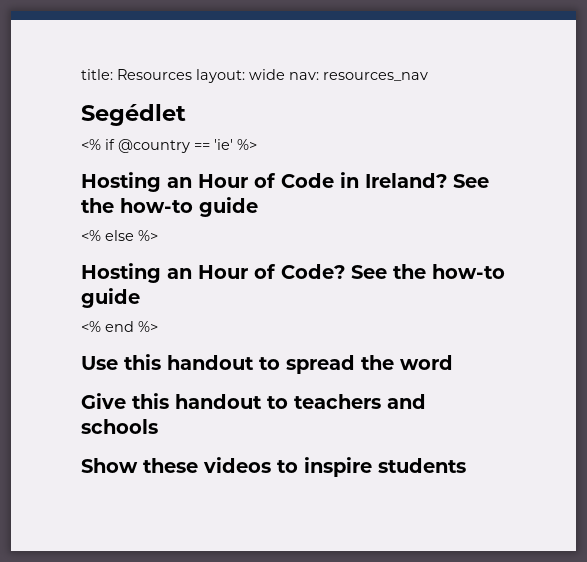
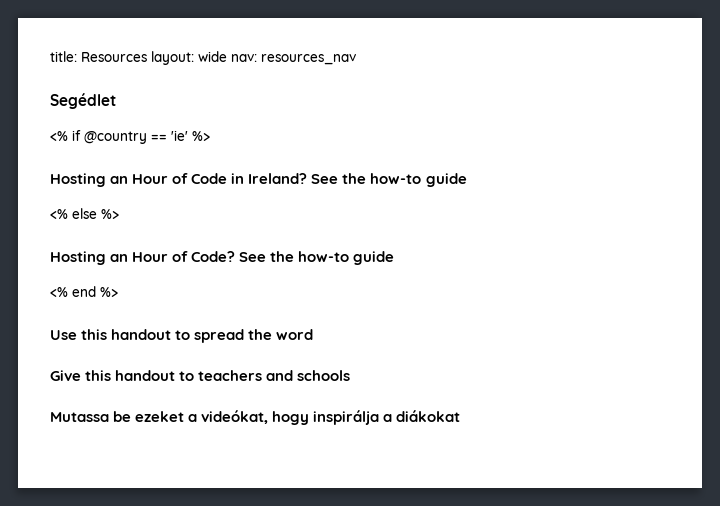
[81,457,466,477] Show these videos to inspire students -> [50,410,461,425] Mutassa be ezeket a videókat, hogy inspirálja a diákokat

